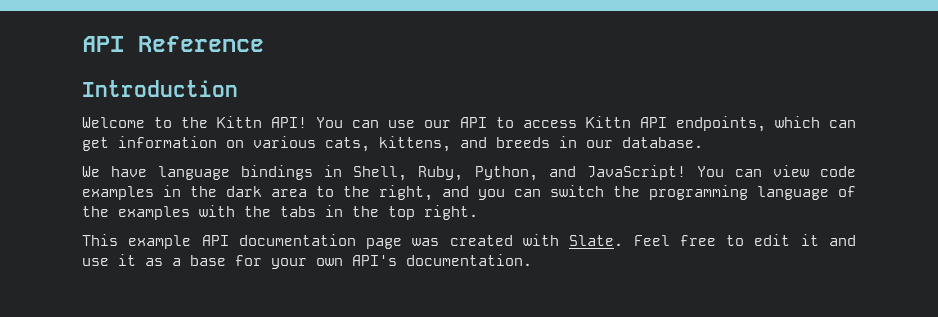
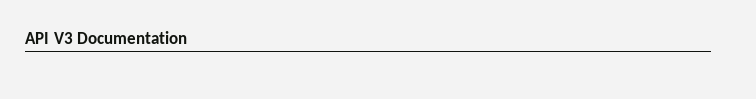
[82,36,264,52] [82,80,238,97] [82,116,856,132] [82,136,703,152] [82,165,857,181] [82,185,856,201] [82,205,478,220] [82,234,857,249] [82,254,532,269] API Reference // Introduction // Welcome to the Kittn API! You can use our API to access Kittn API endpoints, which can get information on various cats, kittens, and breeds in our database. // We have language bindings in Shell, Ruby, Python, and JavaScript! You can view code examples in the dark area to the right, and you can switch the programming language of the examples with the tabs in the top right. // This example API documentation page was created with Slate. Feel free to edit it and use it as a base for your own API's documentation. -> [25,31,188,44] API V3 Documentation

